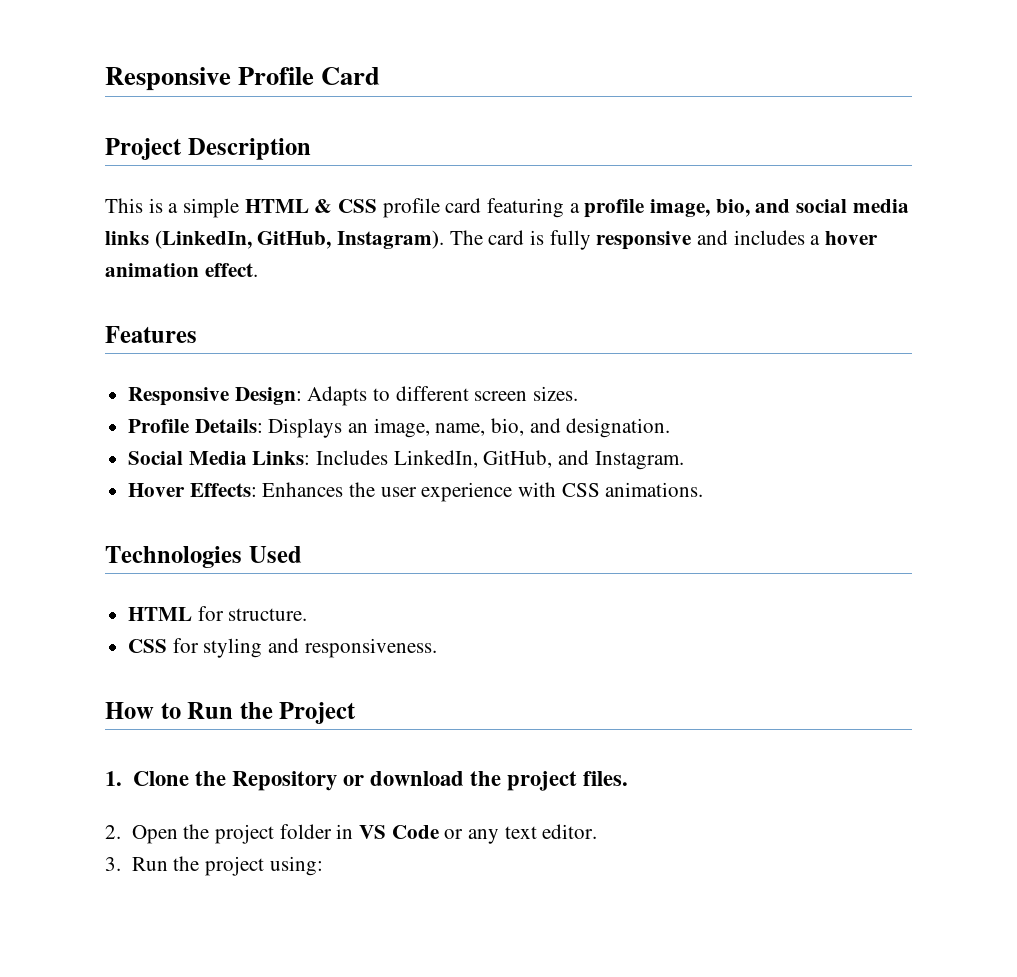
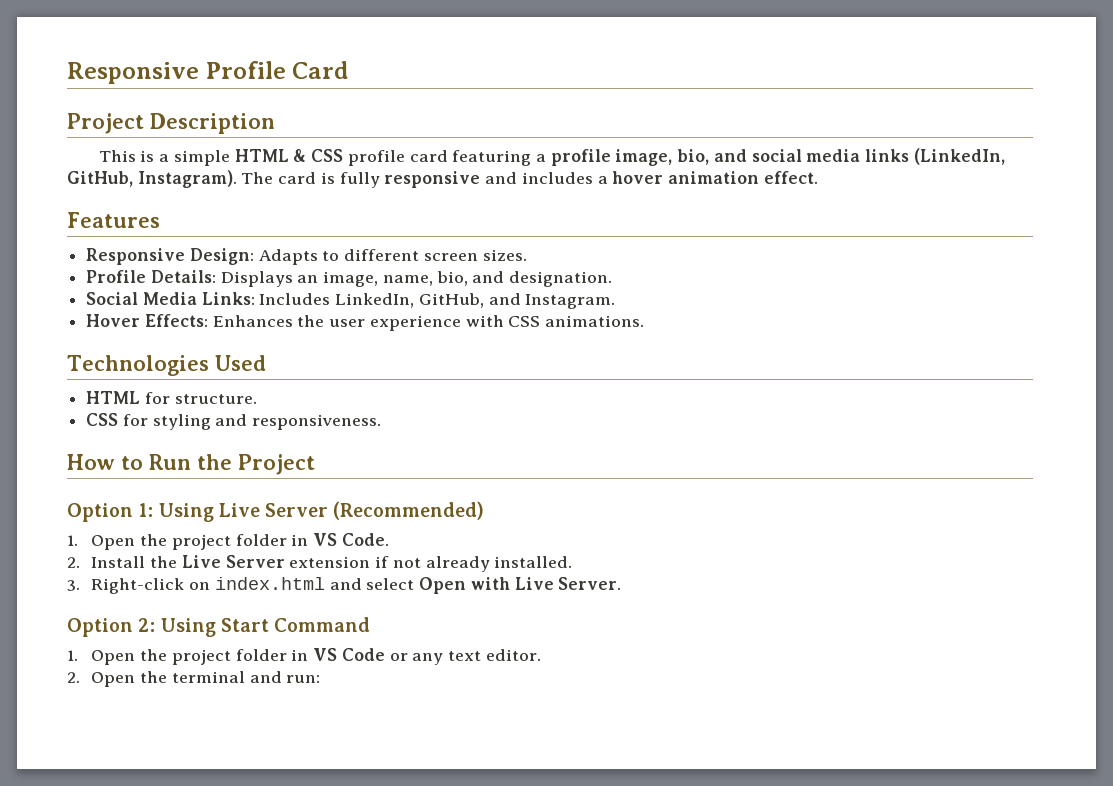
[105,771,629,791] [105,825,121,839] 1. Clone the Repository or download the project files. // 2. -> [67,501,485,522] [67,533,389,550] [67,555,573,572] [67,577,622,594] [67,617,371,637] [67,650,78,661] Option 1: Using Live Server (Recommended) // 1. Open the project folder in VS Code. // 2. Install the Live Server extension if not already installed. // 3. Right-click on index.html and select Open with Live Server. // Option 2: Using Start Command // 1.
[105,856,323,876] 3. Run the project using: -> [67,671,321,687] 2. Open the terminal and run:

